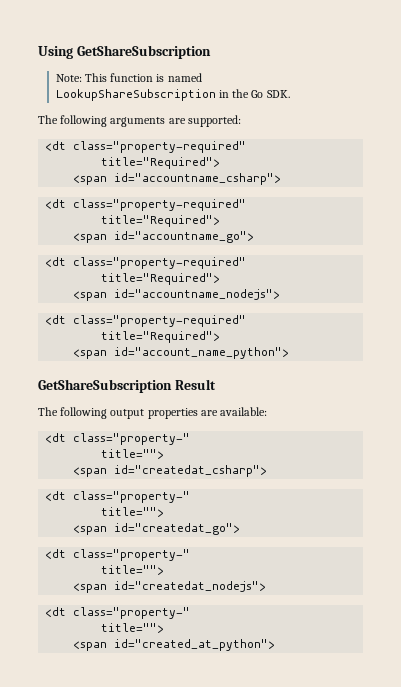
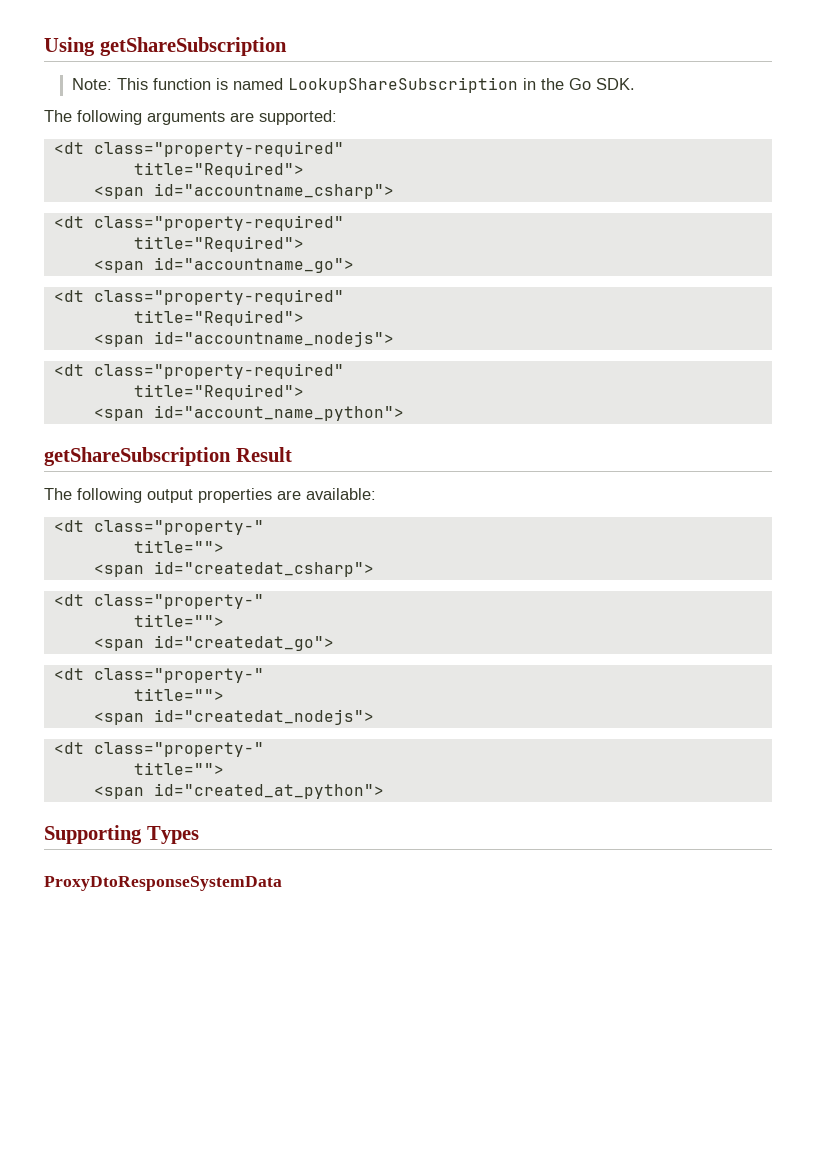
[76,45,211,59] GetShareSubscription -> [99,37,287,56] getShareSubscription
[38,379,172,393] GetShareSubscription -> [44,447,231,466] getShareSubscription
(276, 645) none -> [44,825,199,844] [44,876,282,891] // Supporting Types // ProxyDtoResponseSystemData

